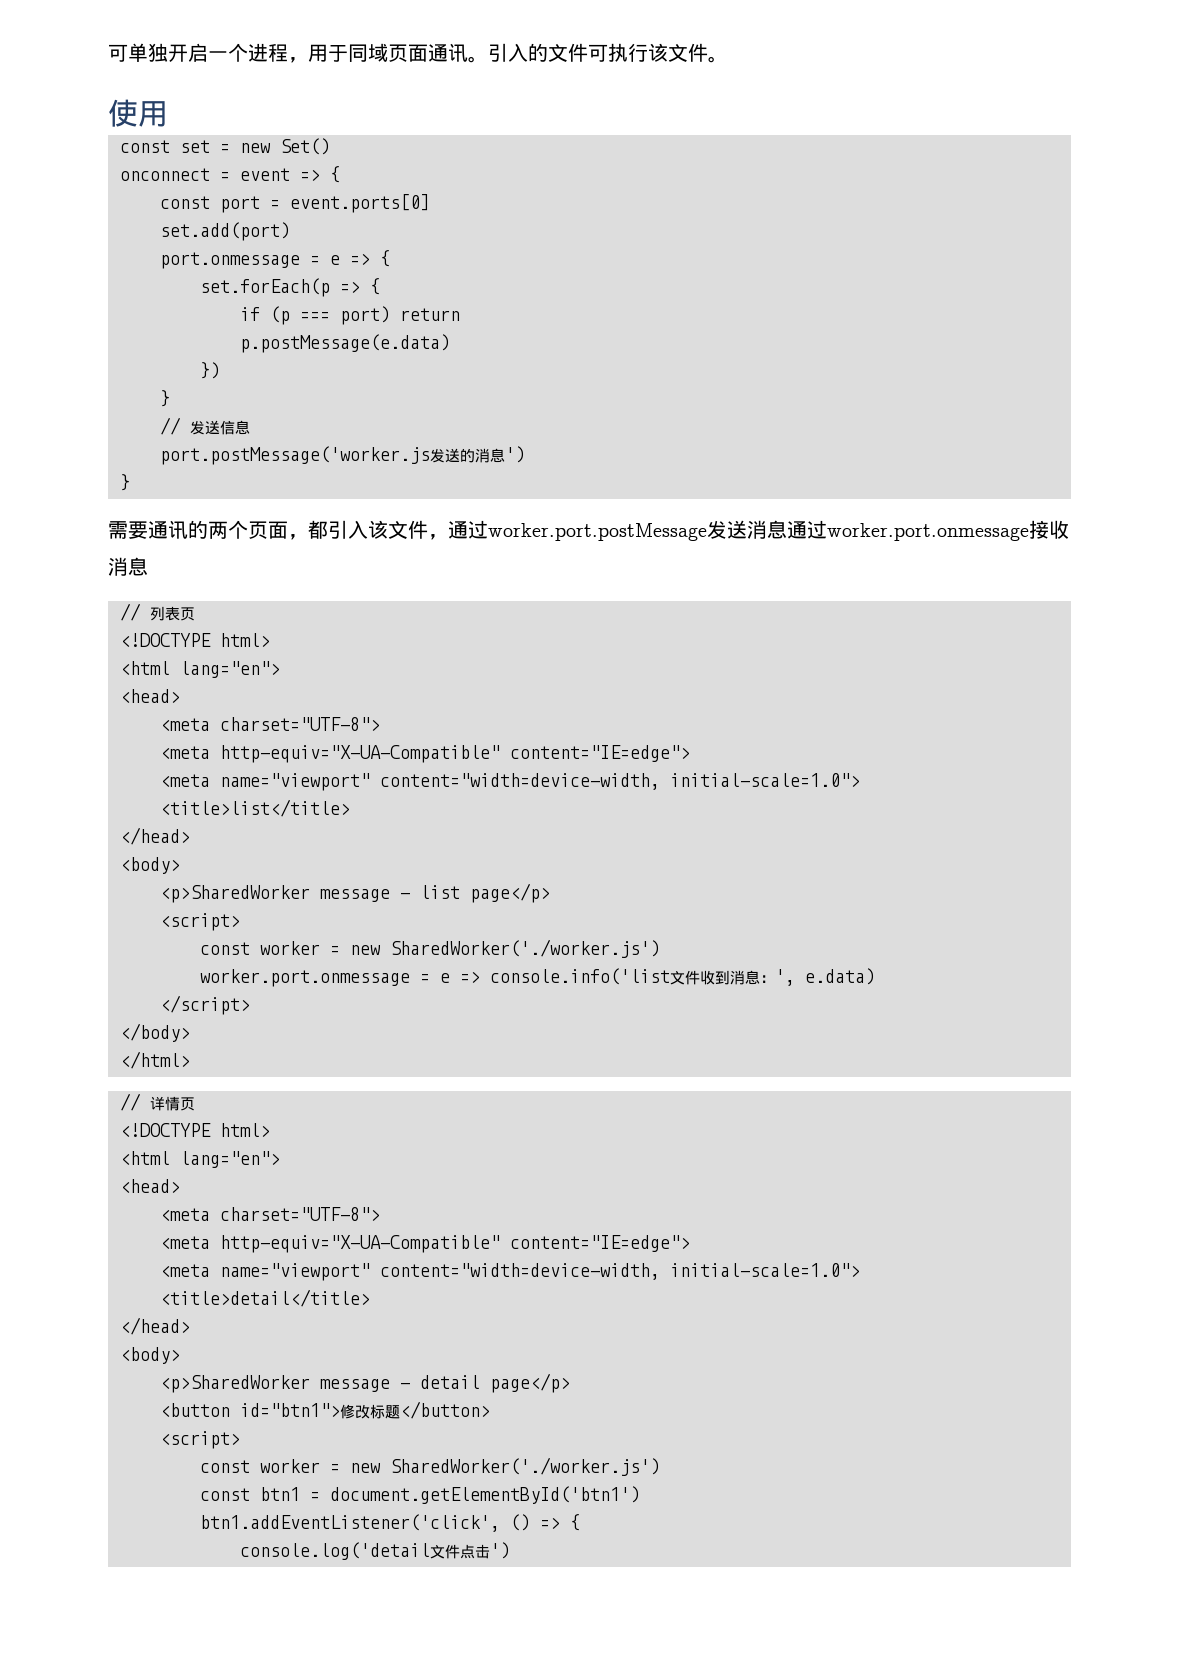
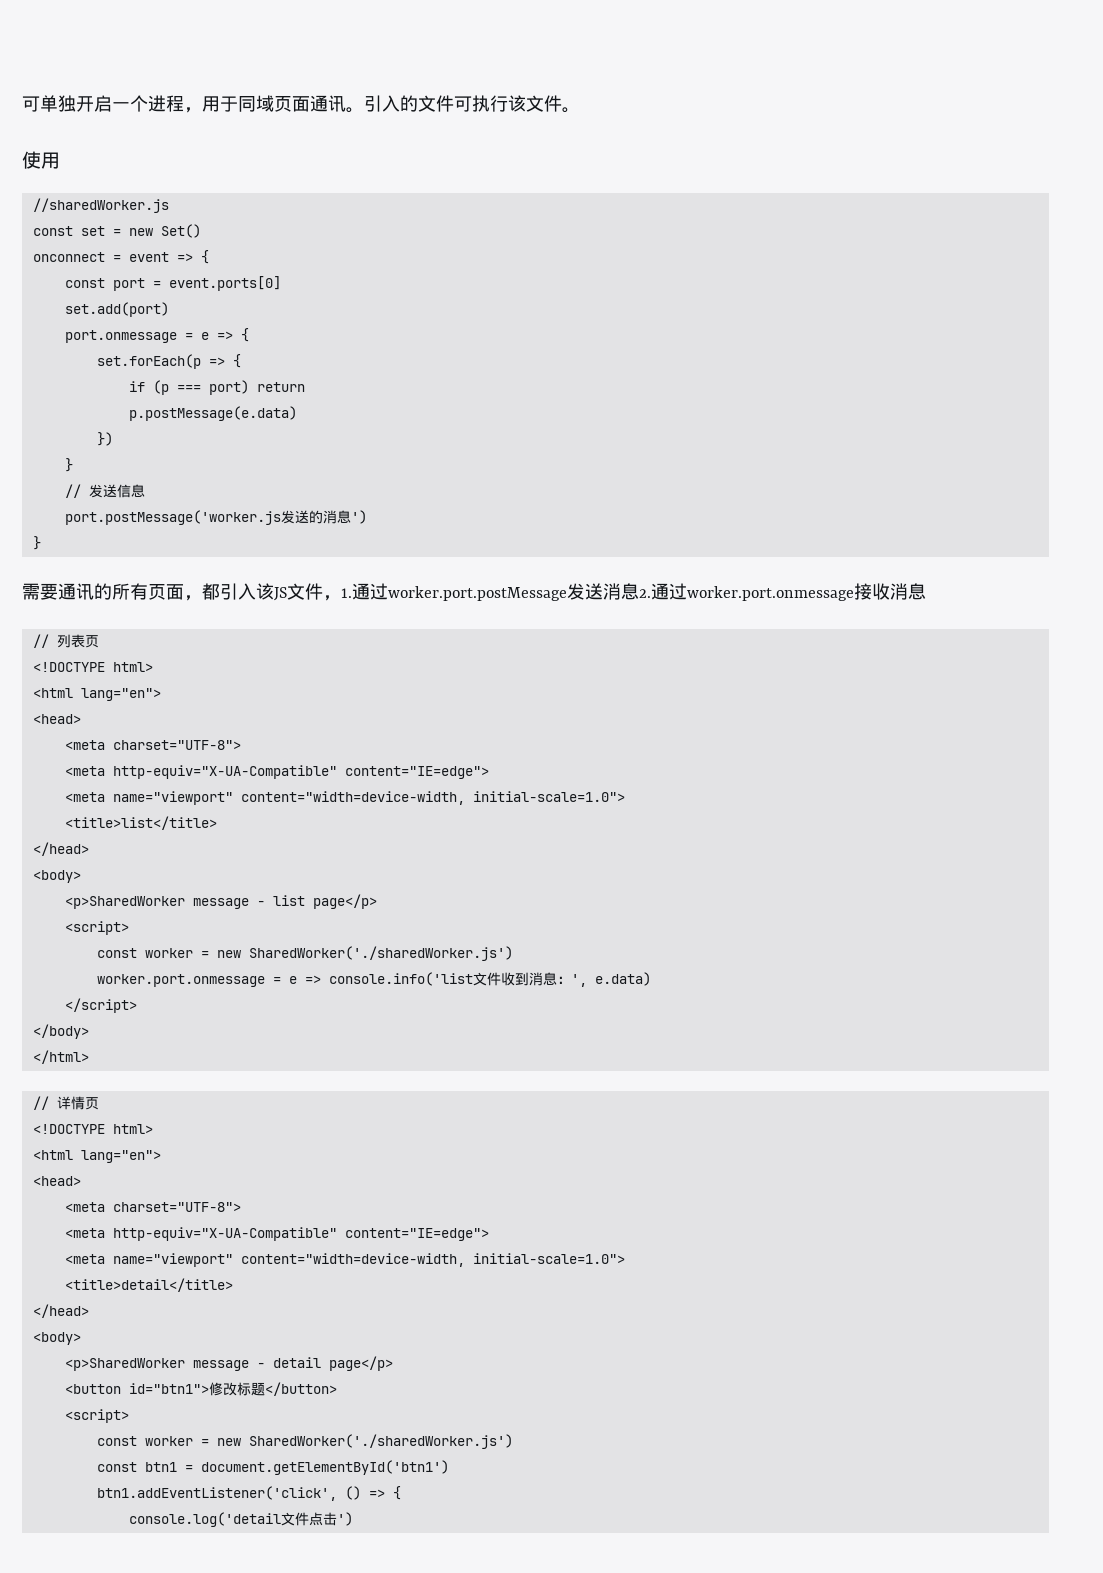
(168, 114) none -> [32,198,169,213] // //sharedWorker.js
[208,520,248,539] 两个 -> [112,583,148,600] 所有
[388,520,448,540] 文件， -> [274,583,352,601] JS文件，1.
(787, 529) none -> [639,589,651,598] 2.
[390,939,660,958] SharedWorker('./worker.js') -> [248,946,513,961] SharedWorker('./sharedWorker.js')
[390,1457,660,1476] SharedWorker('./worker.js') -> [248,1434,513,1449] SharedWorker('./sharedWorker.js')

